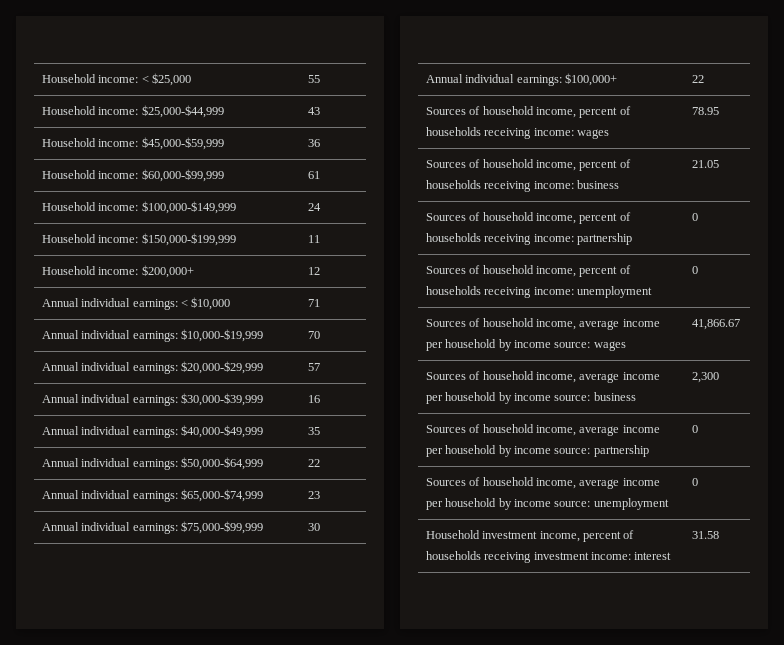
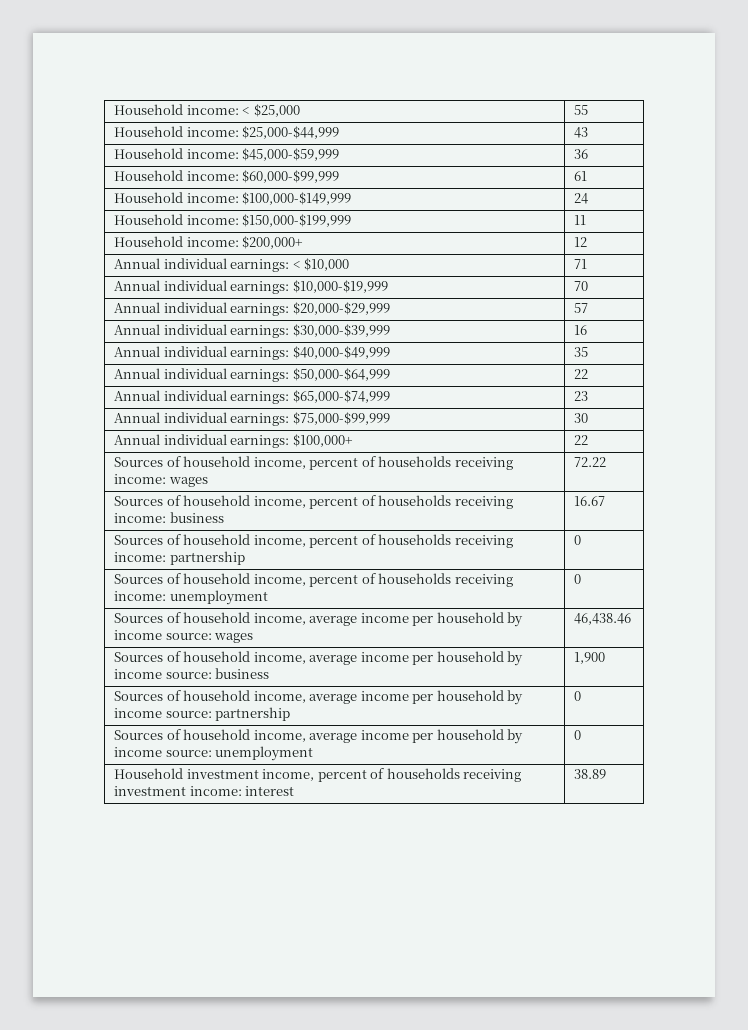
[691,107,719,115] 78.95 -> [574,457,607,467] 72.22
[691,160,719,168] 21.05 -> [574,496,606,506] 16.67
[691,319,740,330] 41,866.67 -> [574,613,632,625] 46,438.46
[691,372,719,383] 2,300 -> [574,652,606,664] 1,900
[691,531,719,539] 31.58 -> [574,769,607,779] 38.89

